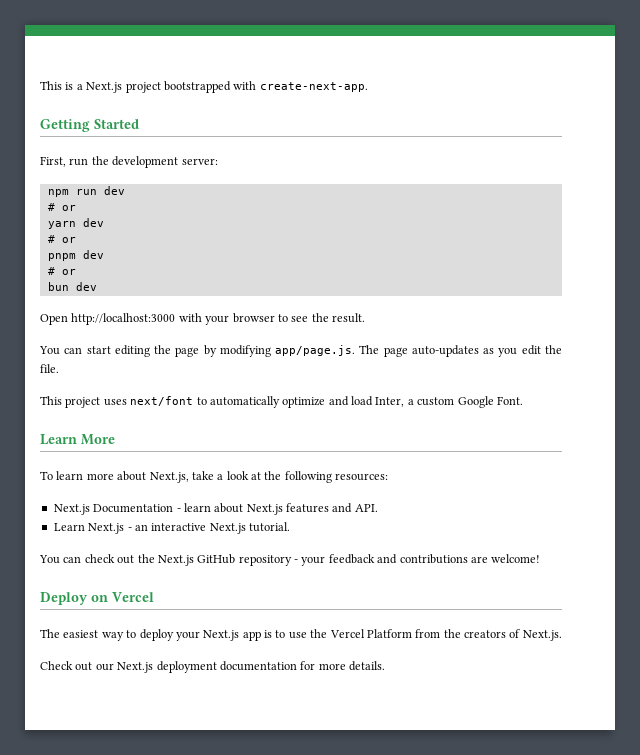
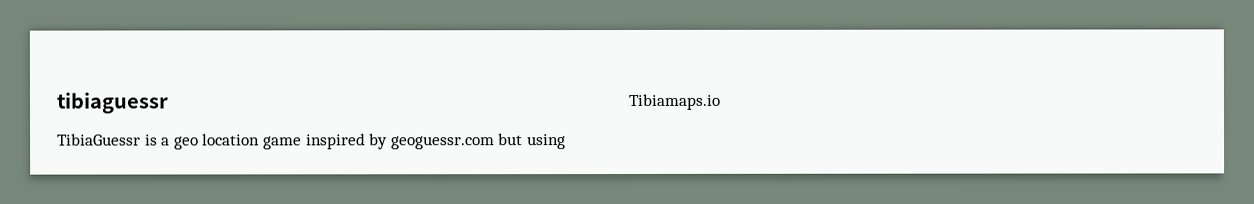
[40,81,368,93] [40,119,139,132] [40,156,218,168] [47,186,125,197] [47,203,76,211] [47,218,104,229] [47,235,76,243] [47,250,104,261] [47,267,76,275] [47,282,97,291] [40,313,365,325] [39,345,562,357] [40,364,59,373] [40,396,523,408] [40,434,115,445] [40,471,389,483] [53,503,378,515] [53,522,290,534] [39,554,541,566] [40,592,154,605] [40,629,562,641] [40,661,385,673] This is a Next.js project bootstrapped with create-next-app. // Getting Started // First, run the development server: // npm run dev // # or // yarn dev // # or // pnpm dev // # or // bun dev // Open http://localhost:3000 with your browser to see the result. // You can start editing the page by modifying app/page.js. The page auto-updates as you edit the file. // This project uses next/font to automatically optimize and load Inter, a custom Google Font. // Learn More // To learn more about Next.js, take a look at the following resources: // Next.js Documentation - learn about Next.js features and API. // Learn Next.js - an interactive Next.js tutorial. // You can check out the Next.js GitHub repository - your feedback and contributions are welcome! // Deploy on Vercel // The easiest way to deploy your Next.js app is to use the Vercel Platform from the creators of Next.js. // Check out our Next.js deployment documentation for more details. -> [56,92,169,114] [57,133,566,150] [628,93,721,110] tibiaguessr // TibiaGuessr is a geo location game inspired by geoguessr.com but using Tibiamaps.io

